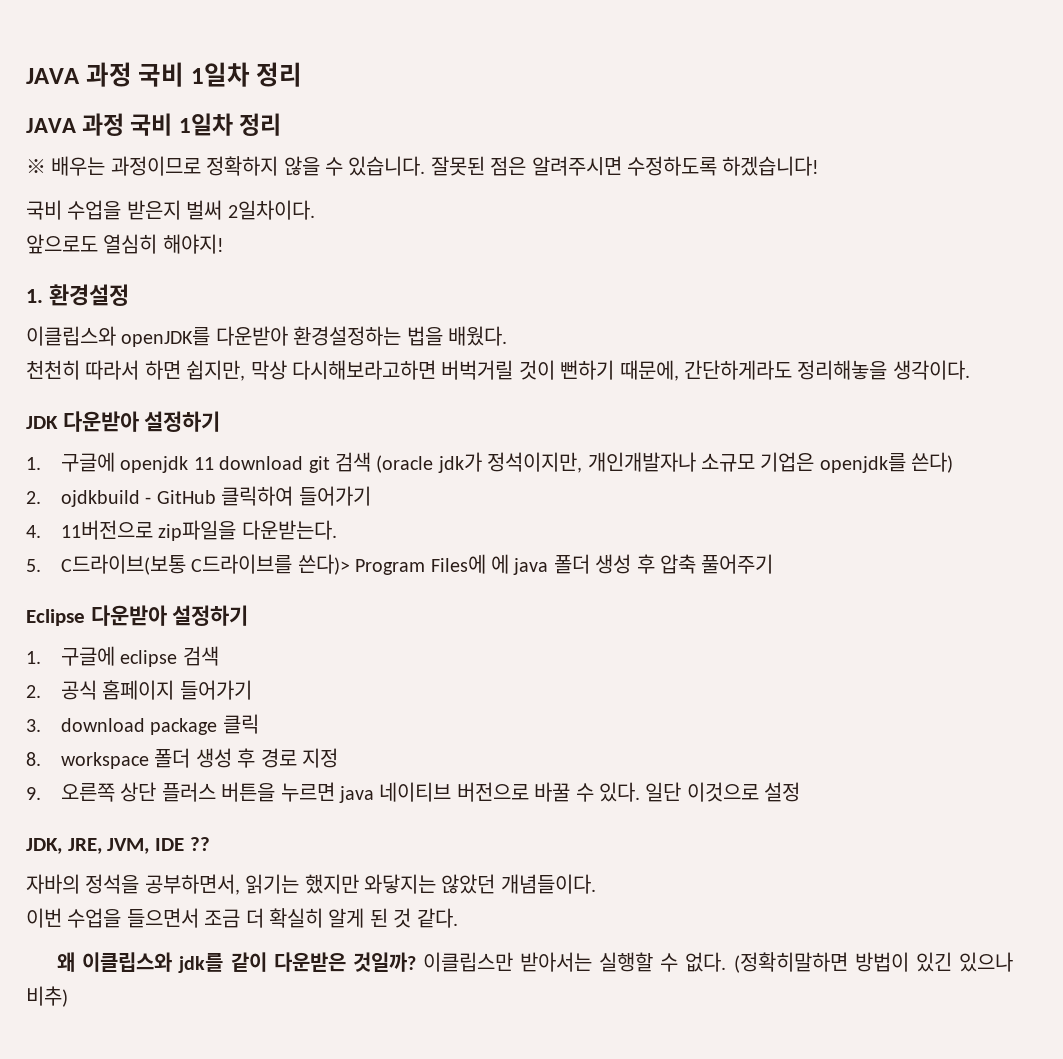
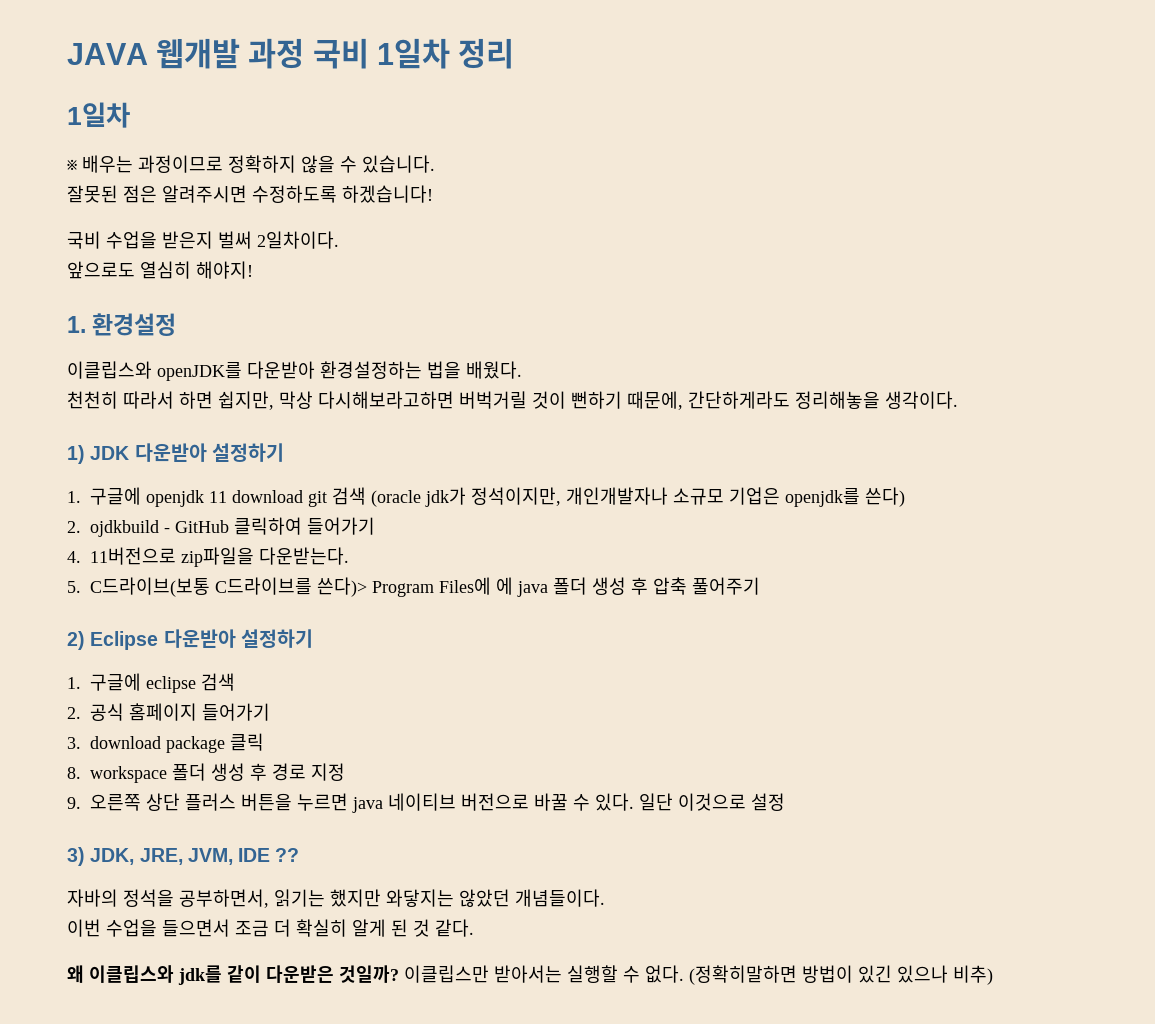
[26,62,303,87] [26,113,281,136] JAVA 과정 국비 1일차 정리 // JAVA 과정 국비 1일차 정리 -> [67,38,515,69] [67,102,130,128] JAVA 웹개발 과정 국비 1일차 정리 // 1일차
(426, 166) none -> (435, 164) //
(970, 370) none -> [67,445,85,464] 1)
(774, 564) none -> [67,631,85,650] 2)
(801, 792) none -> [67,847,85,866] 3)

